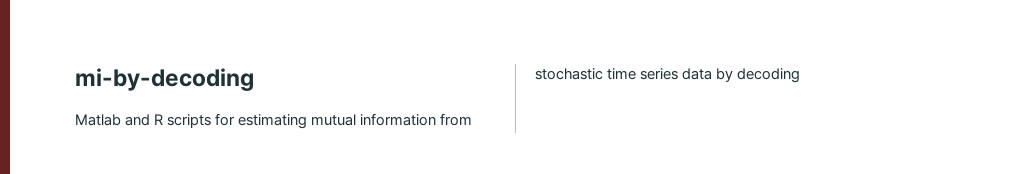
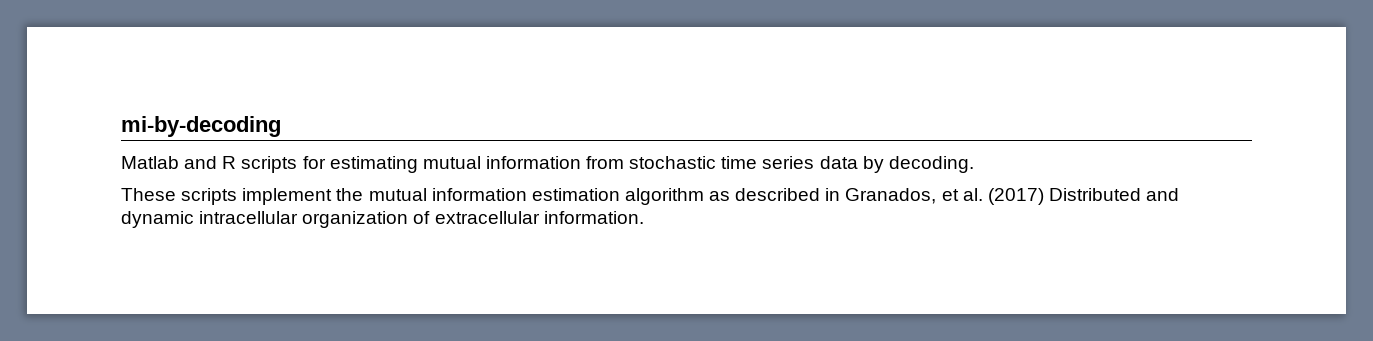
[737,68,801,83] decoding -> [888,156,974,173] [121,188,1180,205] [121,211,644,228] decoding. // These scripts implement the mutual information estimation algorithm as described in Granados, et al. (2017) Distributed and dynamic intracellular organization of extracellular information.

